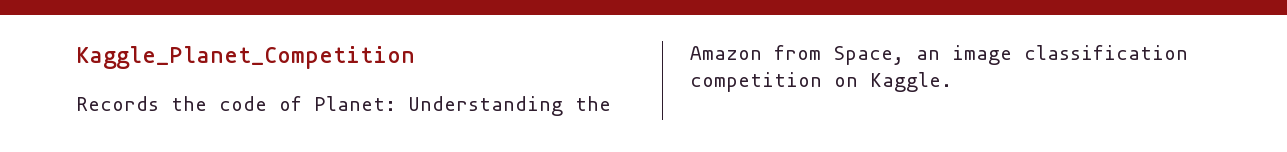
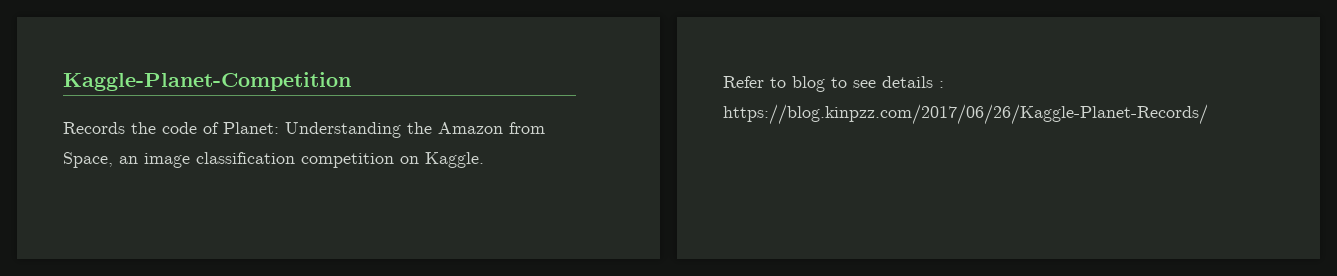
[76,46,415,69] Kaggle_Planet_Competition -> [63,72,351,91] Kaggle-Planet-Competition
(952, 82) none -> [723,76,944,92] [723,104,1208,125] // Refer to blog to see details : https://blog.kinpzz.com/2017/06/26/Kaggle-Planet-Records/

